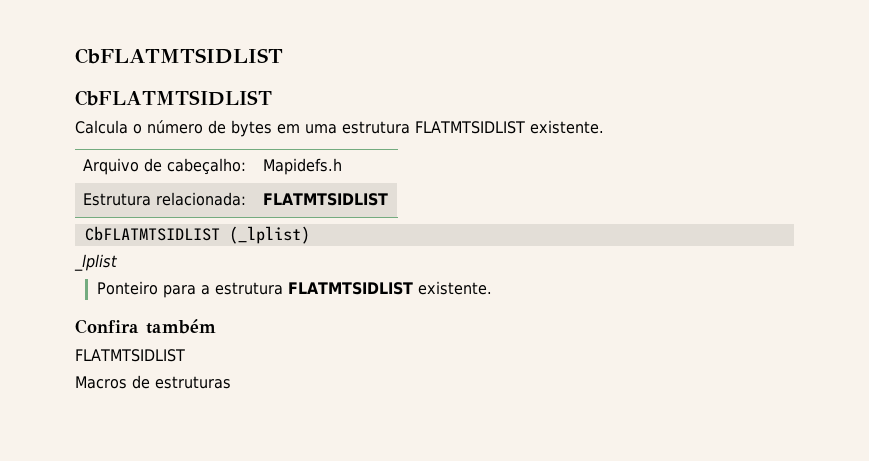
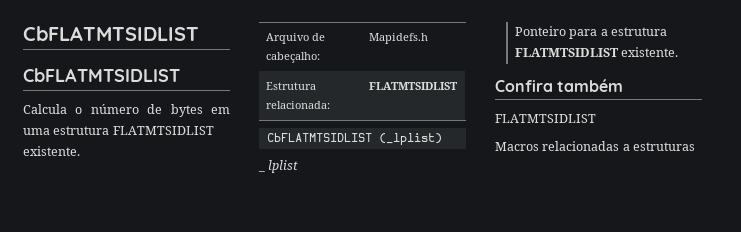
[74,254,118,271] _lplist -> [258,160,299,173] _ lplist
[132,375,150,389] de -> [542,141,630,151] relacionadas a

